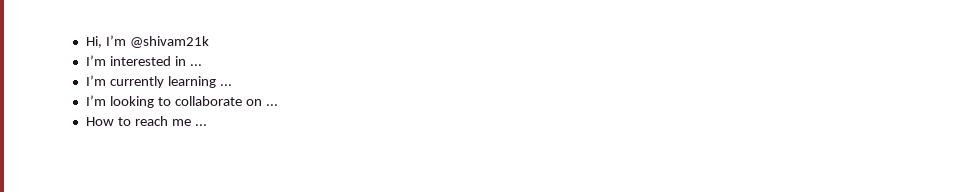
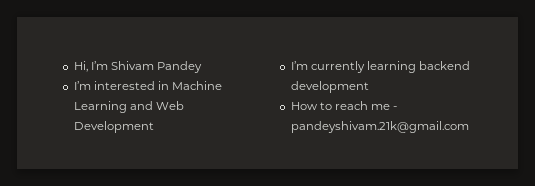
[129,36,209,48] @shivam21k -> [110,61,202,73] Shivam Pandey
[189,64,202,66] [85,75,232,88] [85,95,278,108] ... // I’m currently learning ... // I’m looking to collaborate on ... -> [171,81,222,90] [73,101,184,113] [73,121,154,133] [290,61,470,73] [290,81,369,93] Machine Learning and Web Development // I’m currently learning backend development
[194,124,207,126] ... -> [393,106,398,110] [290,121,469,133] - pandeyshivam.21k@gmail.com

